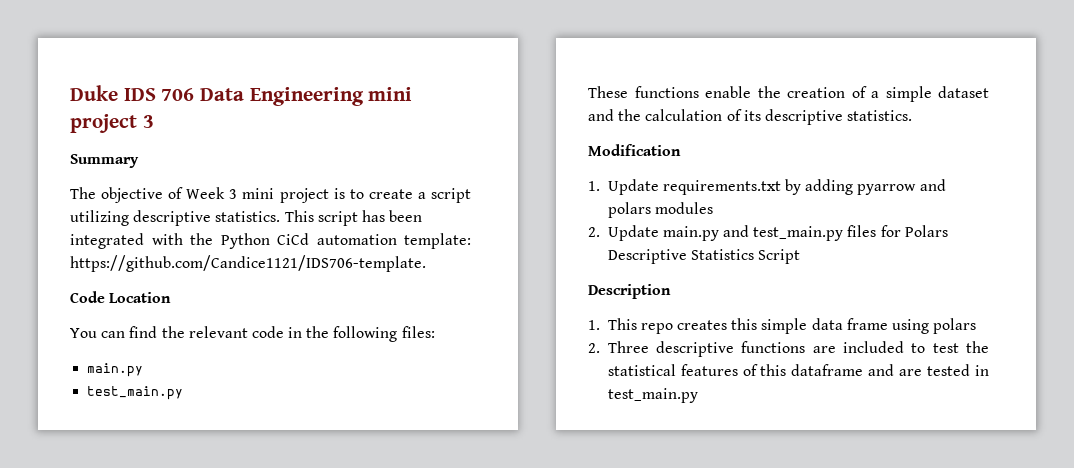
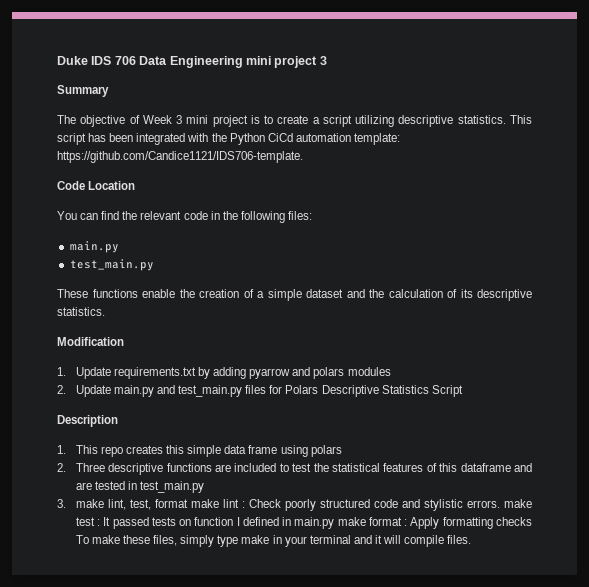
(698, 395) none -> [57,499,533,511] [75,517,532,529] [75,535,472,547] // 3. make lint, test, format make lint : Check poorly structured code and stylistic errors. make test : It passed tests on function I defined in main.py make format : Apply formatting checks To make these files, simply type make in your terminal and it will compile files.

